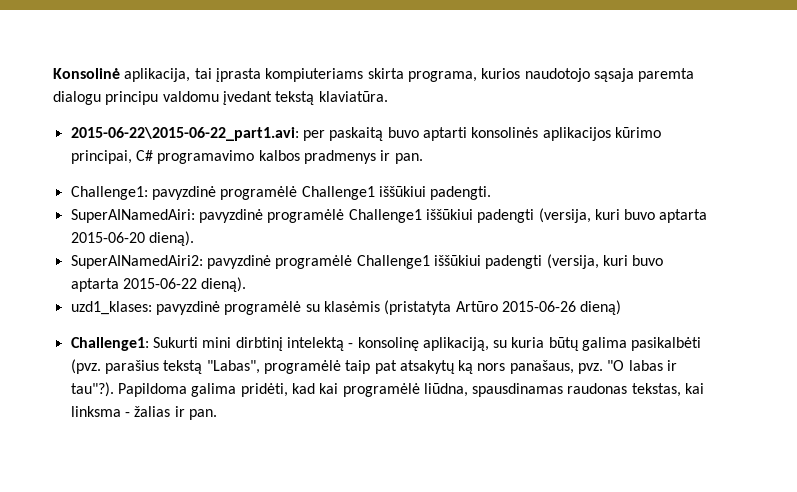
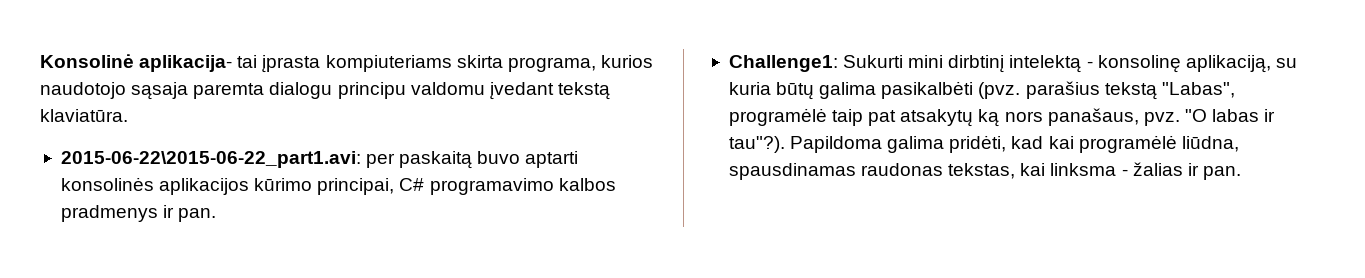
[124,68,191,82] aplikacija, -> [139,55,233,72] aplikacija-
[70,186,492,200] [70,208,708,223] [70,231,194,246] [70,254,664,269] [70,277,247,292] [70,300,622,315] // Challenge1: pavyzdinė programėlė Challenge1 iššūkiui padengti. // SuperAINamedAiri: pavyzdinė programėlė Challenge1 iššūkiui padengti (versija, kuri buvo aptarta 2015-06-20 dieną). // SuperAINamedAiri2: pavyzdinė programėlė Challenge1 iššūkiui padengti (versija, kuri buvo aptarta 2015-06-22 dieną). // uzd1_klases: pavyzdinė programėlė su klasėmis (pristatyta Artūro 2015-06-26 dieną) -> (217, 215) none

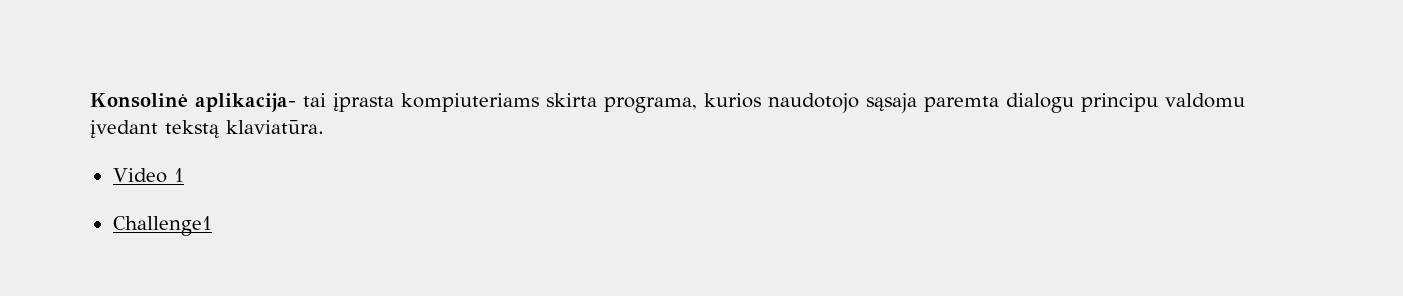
[60,151,579,169] [60,177,616,195] [60,205,217,222] [728,55,1297,73] [728,81,1235,100] [728,108,1276,127] [728,135,1239,153] [728,162,1241,180] 2015-06-22\2015-06-22_part1.avi: per paskaitą buvo aptarti konsolinės aplikacijos kūrimo principai, C# programavimo kalbos pradmenys ir pan. // Challenge1: Sukurti mini dirbtinį intelektą - konsolinę aplikaciją, su kuria būtų galima pasikalbėti (pvz. parašius tekstą "Labas", programėlė taip pat atsakytų ką nors panašaus, pvz. "O labas ir tau"?). Papildoma galima pridėti, kad kai programėlė liūdna, spausdinamas raudonas tekstas, kai linksma - žalias ir pan. -> [112,168,184,183] [112,216,212,236] Video 1 // Challenge1

